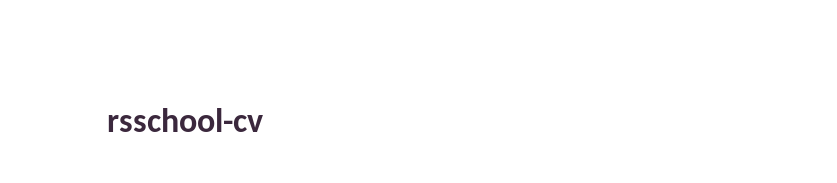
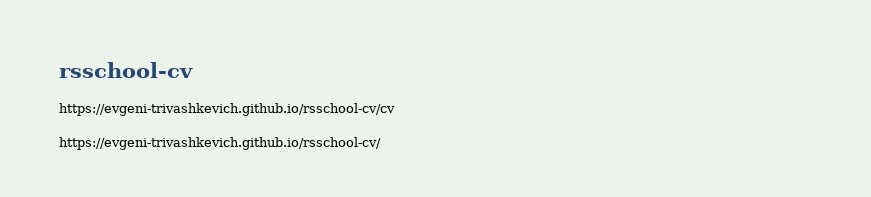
(263, 120) none -> [59,103,395,116] [59,137,381,150] // https://evgeni-trivashkevich.github.io/rsschool-cv/cv // https://evgeni-trivashkevich.github.io/rsschool-cv/

